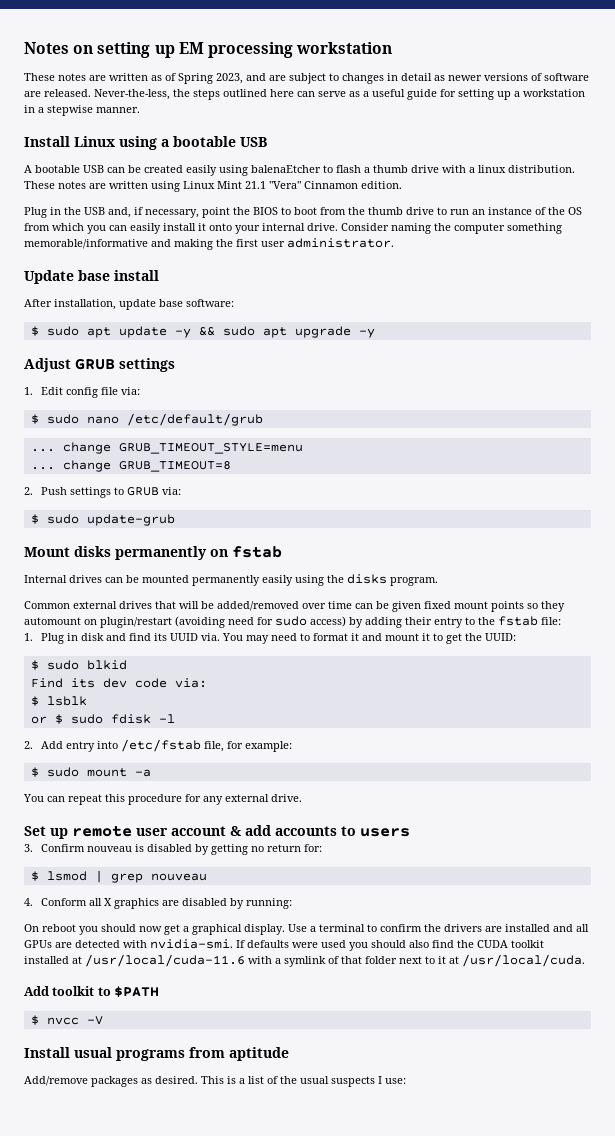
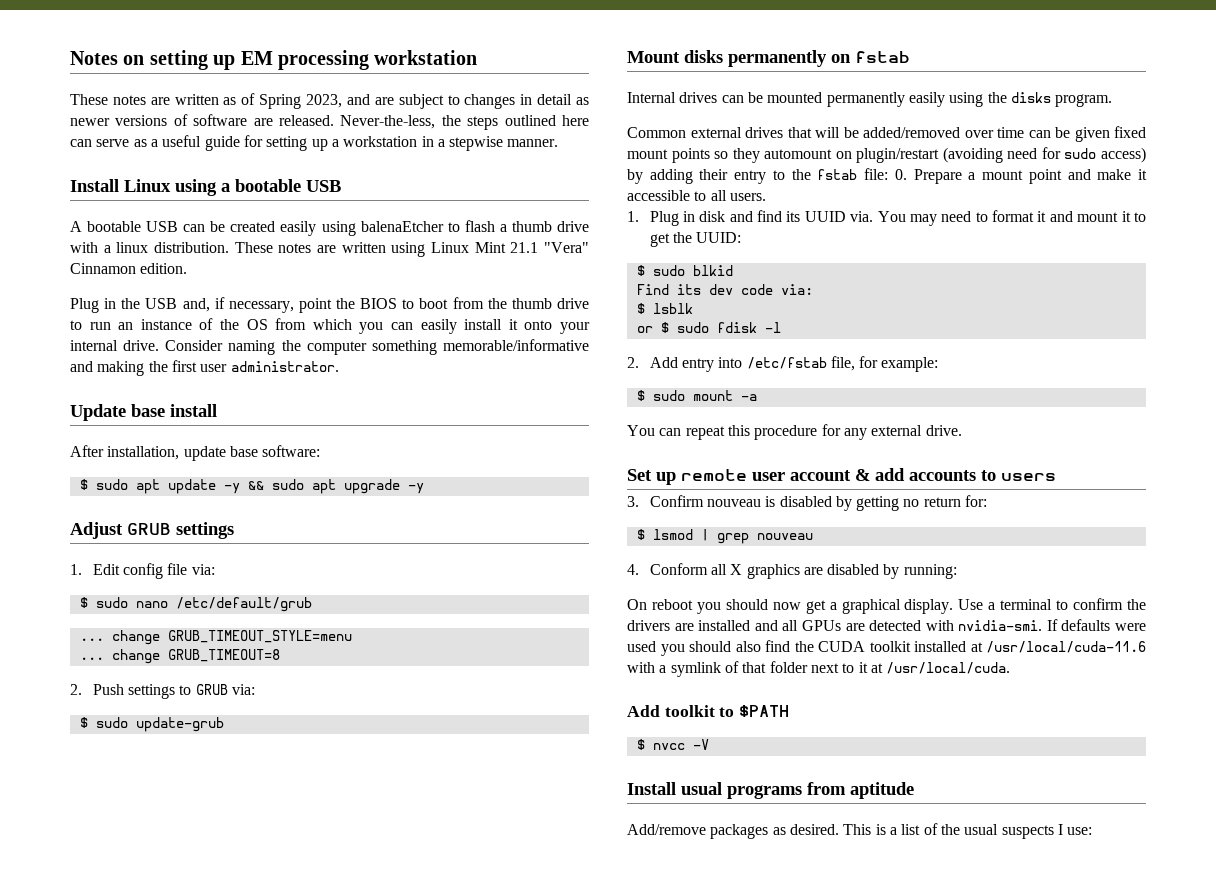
(561, 621) none -> [894,169,1147,184] [627,190,766,201] 0. Prepare a mount point and make it accessible to all users.

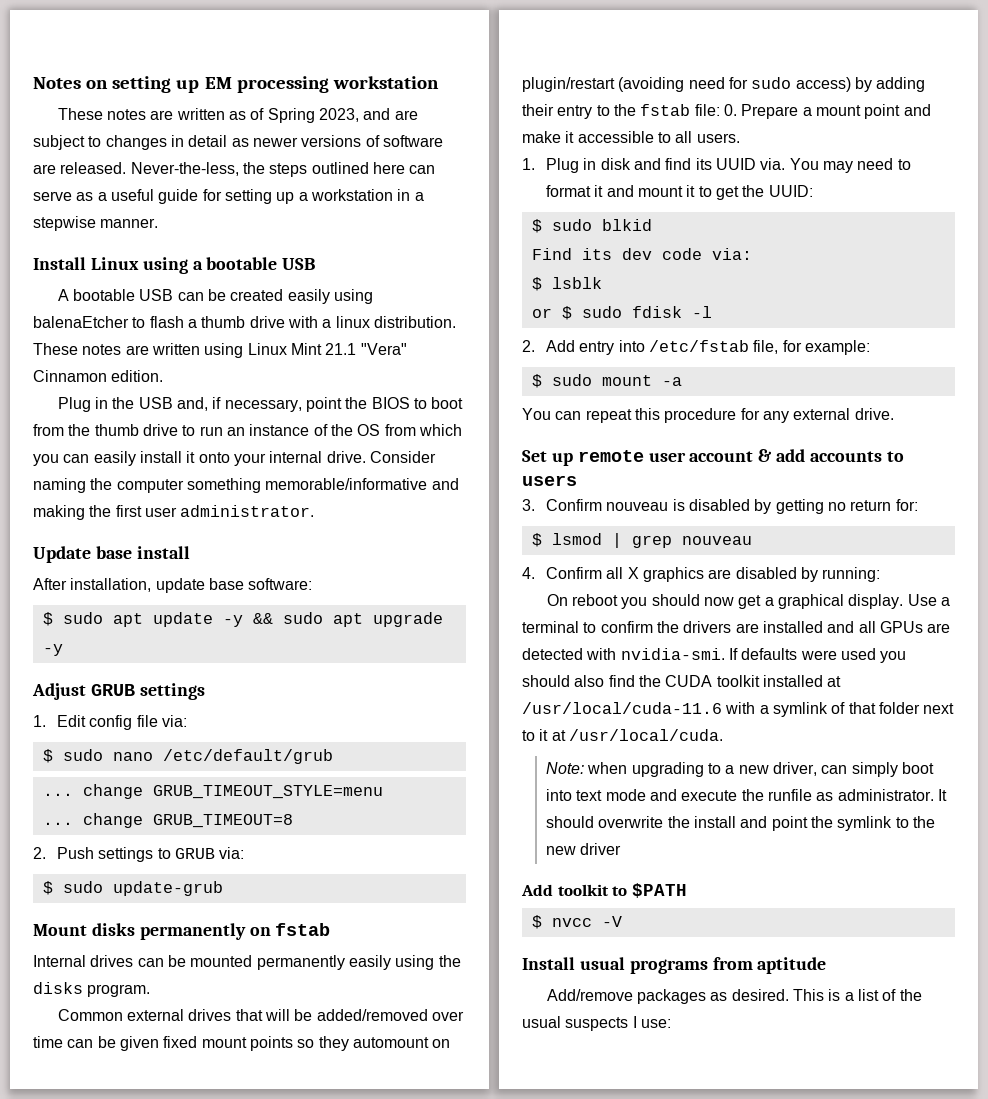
[649,563,708,575] Conform -> [546,567,603,579] Confirm
(1011, 668) none -> [546,762,934,777] [546,789,947,801] [546,816,935,831] [546,843,622,855] // Note: when upgrading to a new driver, can simply boot into text mode and execute the runfile as administrator. It should overwrite the install and point the symlink to the new driver

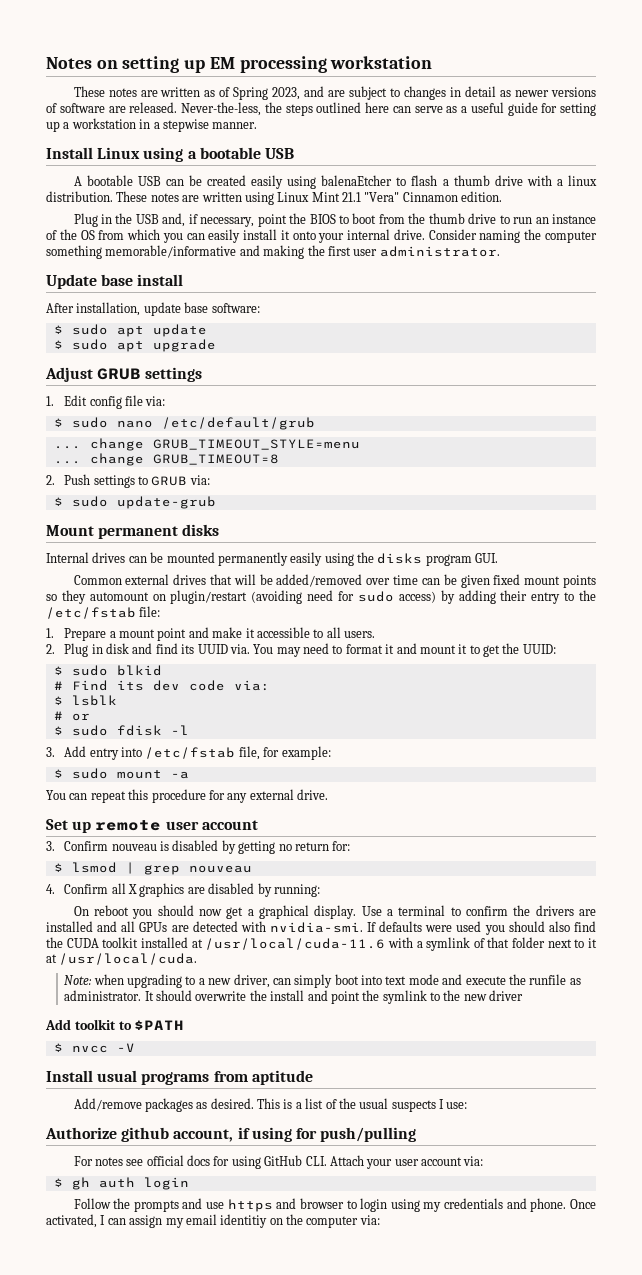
[222,613,273,627] -y && -> [53,340,63,349] // $
[42,644,63,656] -y -> (216, 345) none
[91,923,331,940] disks permanently on fstab -> [98,524,220,539] permanent disks
[87,984,151,997] program. -> [425,553,499,566] program GUI.
[640,104,691,116] fstab -> [46,607,136,619] /etc/fstab
[723,104,737,116] 0. -> [46,628,54,638] // 1.
[522,158,535,170] 1. -> [46,644,55,654] 2.
(652, 225) none -> [53,681,63,690] #
(602, 283) none -> [53,711,63,720] #
(552, 313) none -> (90, 717) //
[522,340,535,352] 2. -> [46,747,55,757] 3.
[758,449,904,462] [522,475,577,486] & add accounts to users -> (258, 825) none
(671, 1023) none -> [45,1127,417,1142] [73,1155,484,1169] [53,1177,189,1190] [73,1198,597,1212] [46,1214,380,1228] // Authorize github account, if using for push/pulling // For notes see official docs for using GitHub CLI. Attach your user account via: // $ gh auth login // Follow the prompts and use https and browser to login using my credentials and phone. Once activated, I can assign my email identitiy on the computer via:

